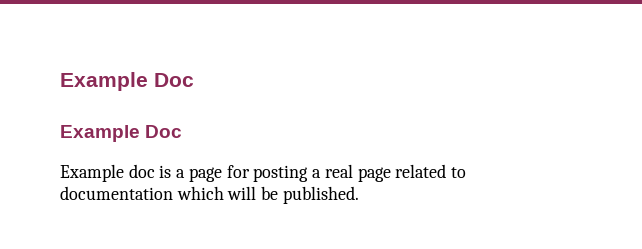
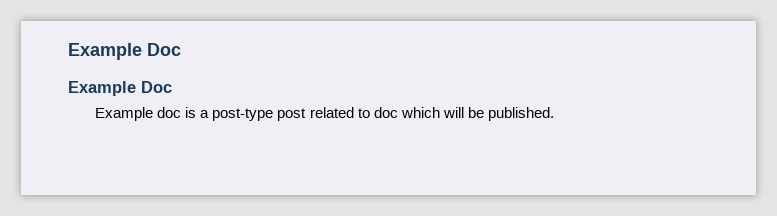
[188,164,391,182] page for posting a real page -> [212,108,307,121] post-type post
[60,186,173,200] documentation -> [373,107,398,118] doc

